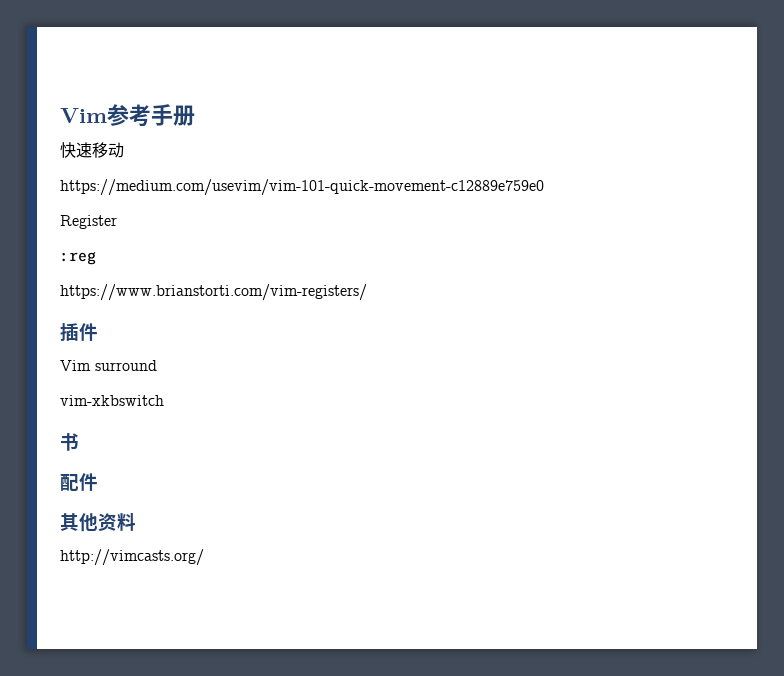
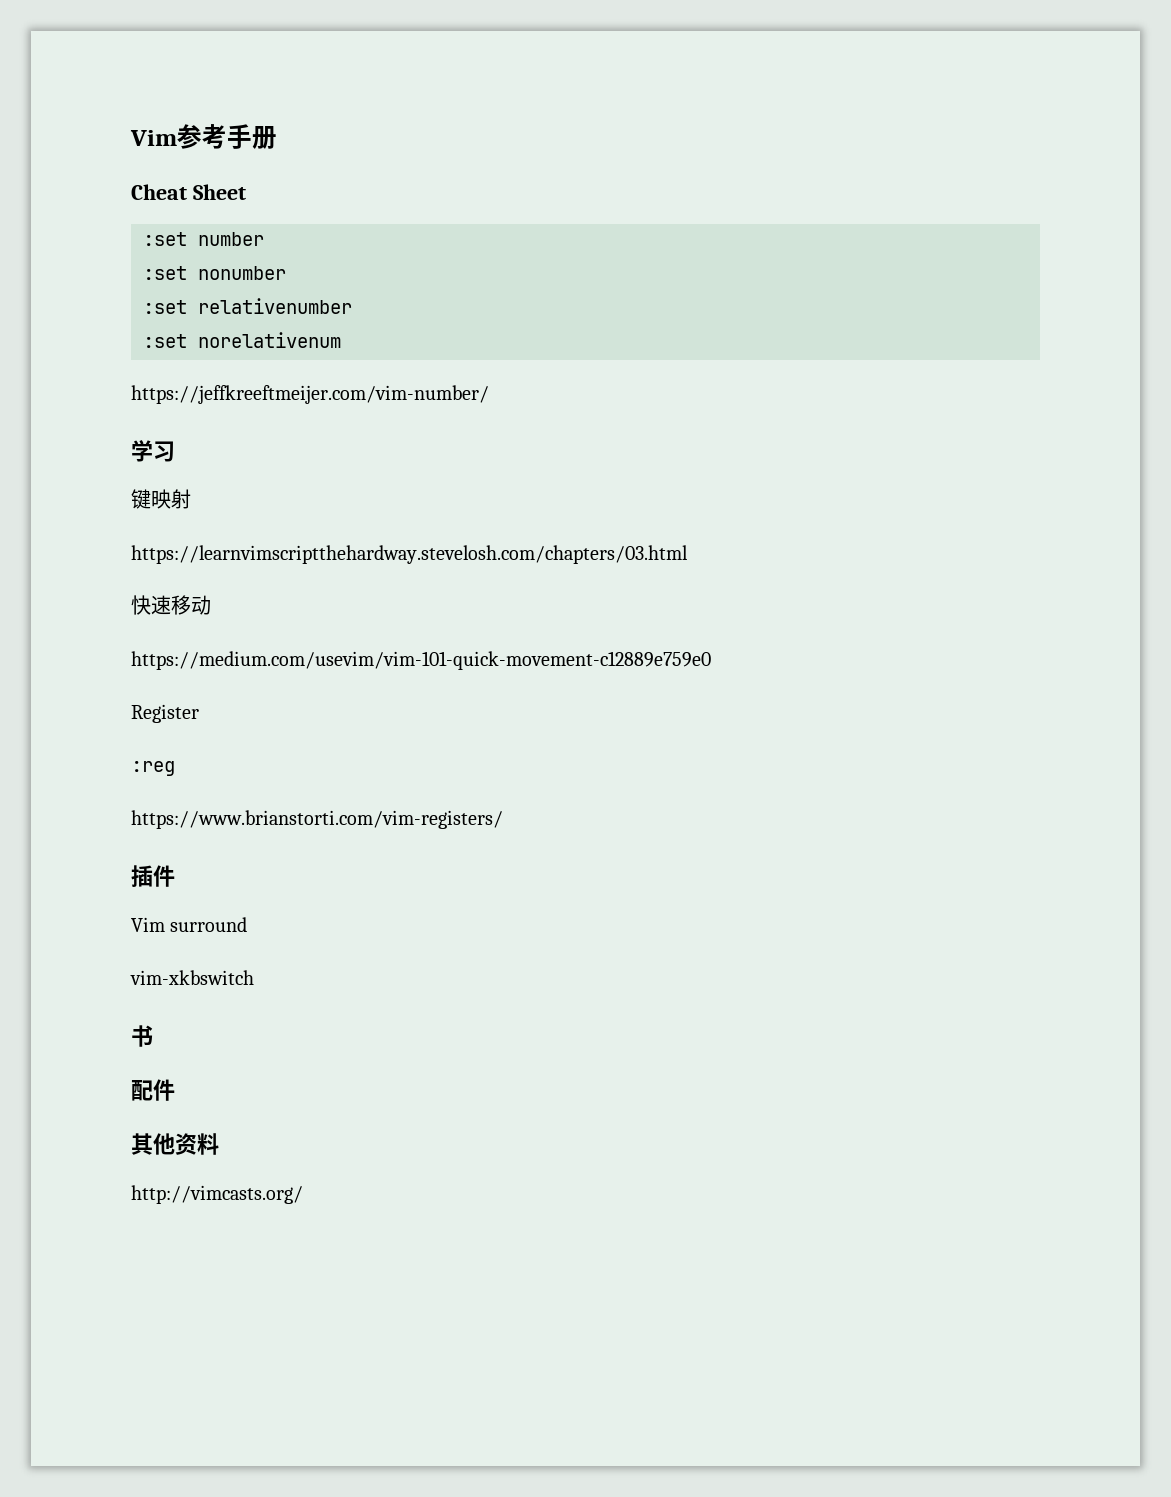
(195, 115) none -> [131,184,246,200] [143,232,264,246] [143,266,286,280] [143,298,352,314] [143,332,341,348] [131,385,489,404] [131,440,175,462] [131,489,191,509] [131,545,688,564] // Cheat Sheet // :set number // :set nonumber // :set relativenumber // :set norelativenum // https://jeffkreeftmeijer.com/vim-number/ // 学习 // 键映射 // https://learnvimscriptthehardway.stevelosh.com/chapters/03.html

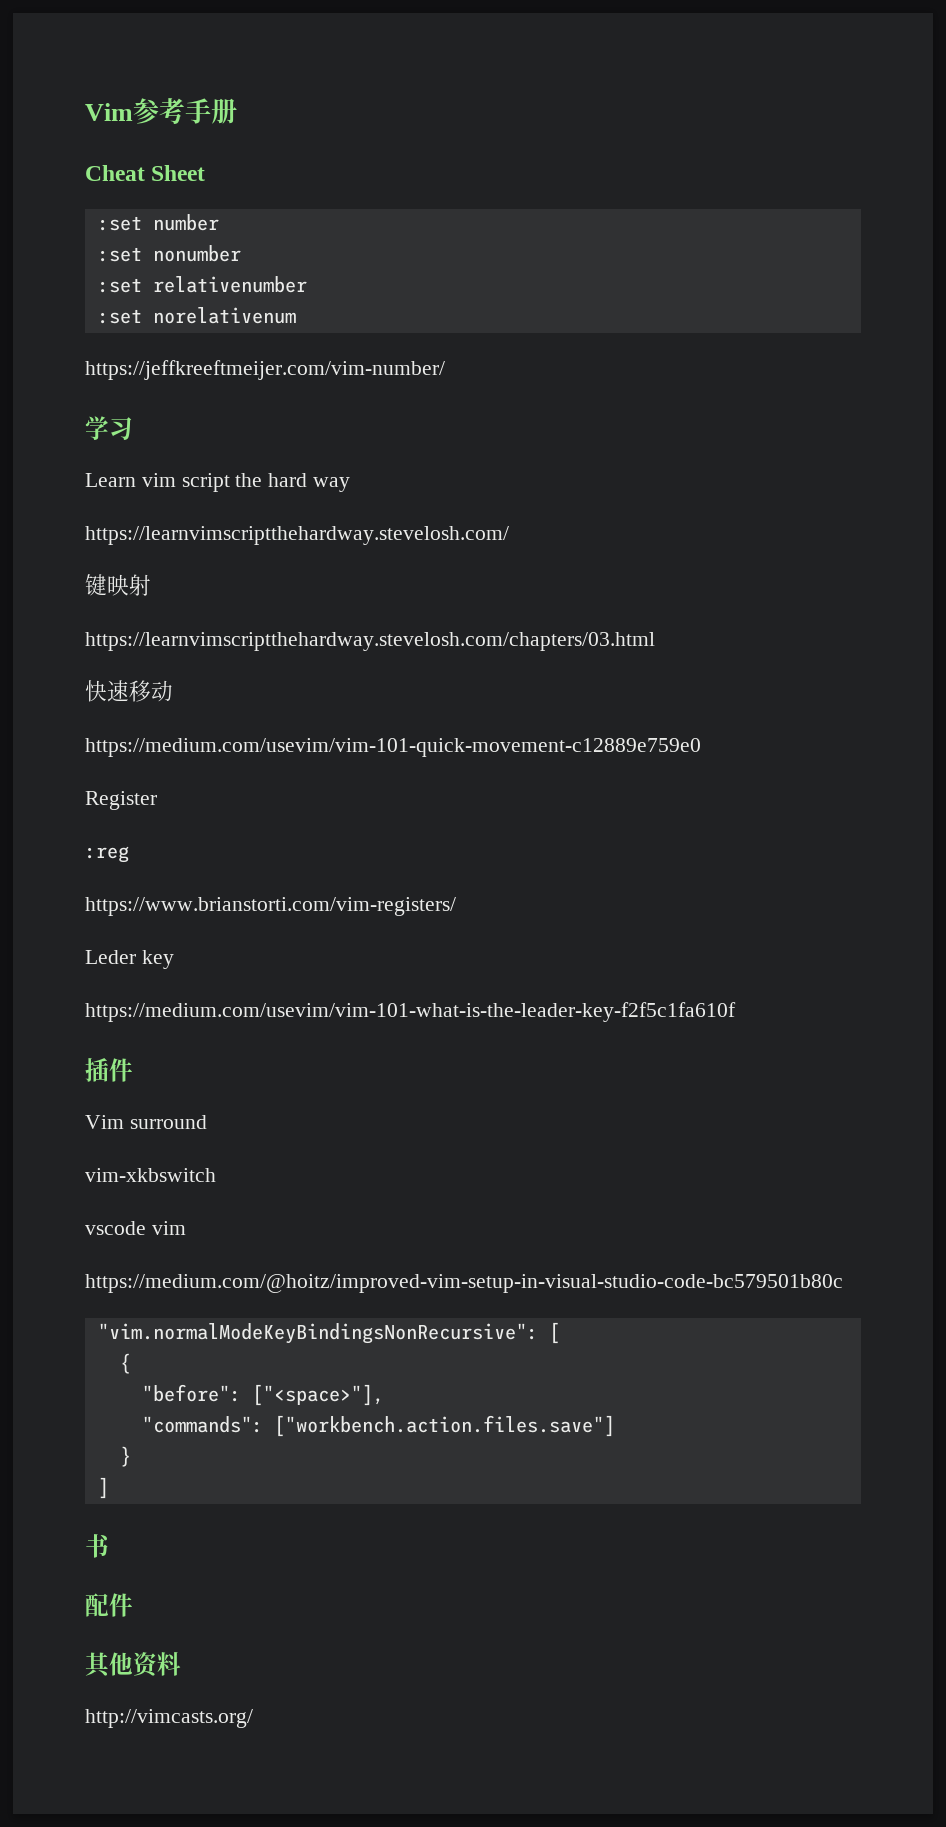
(175, 451) none -> [85,473,351,492] [85,526,509,545] // Learn vim script the hard way // https://learnvimscriptthehardway.stevelosh.com/
(503, 819) none -> [85,950,174,969] [85,1002,736,1022] // Leder key // https://medium.com/usevim/vim-101-what-is-the-leader-key-f2f5c1fa610f
(254, 977) none -> [85,1221,186,1235] [85,1274,843,1293] [97,1322,560,1344] [119,1353,131,1374] [141,1384,384,1406] [141,1415,615,1437] [119,1446,131,1467] [97,1477,109,1499] // vscode vim // https://medium.com/@hoitz/improved-vim-setup-in-visual-studio-code-bc579501b80c // "vim.normalModeKeyBindingsNonRecursive": [ // { // "before": ["<space>"], // "commands": ["workbench.action.files.save"] // } // ]

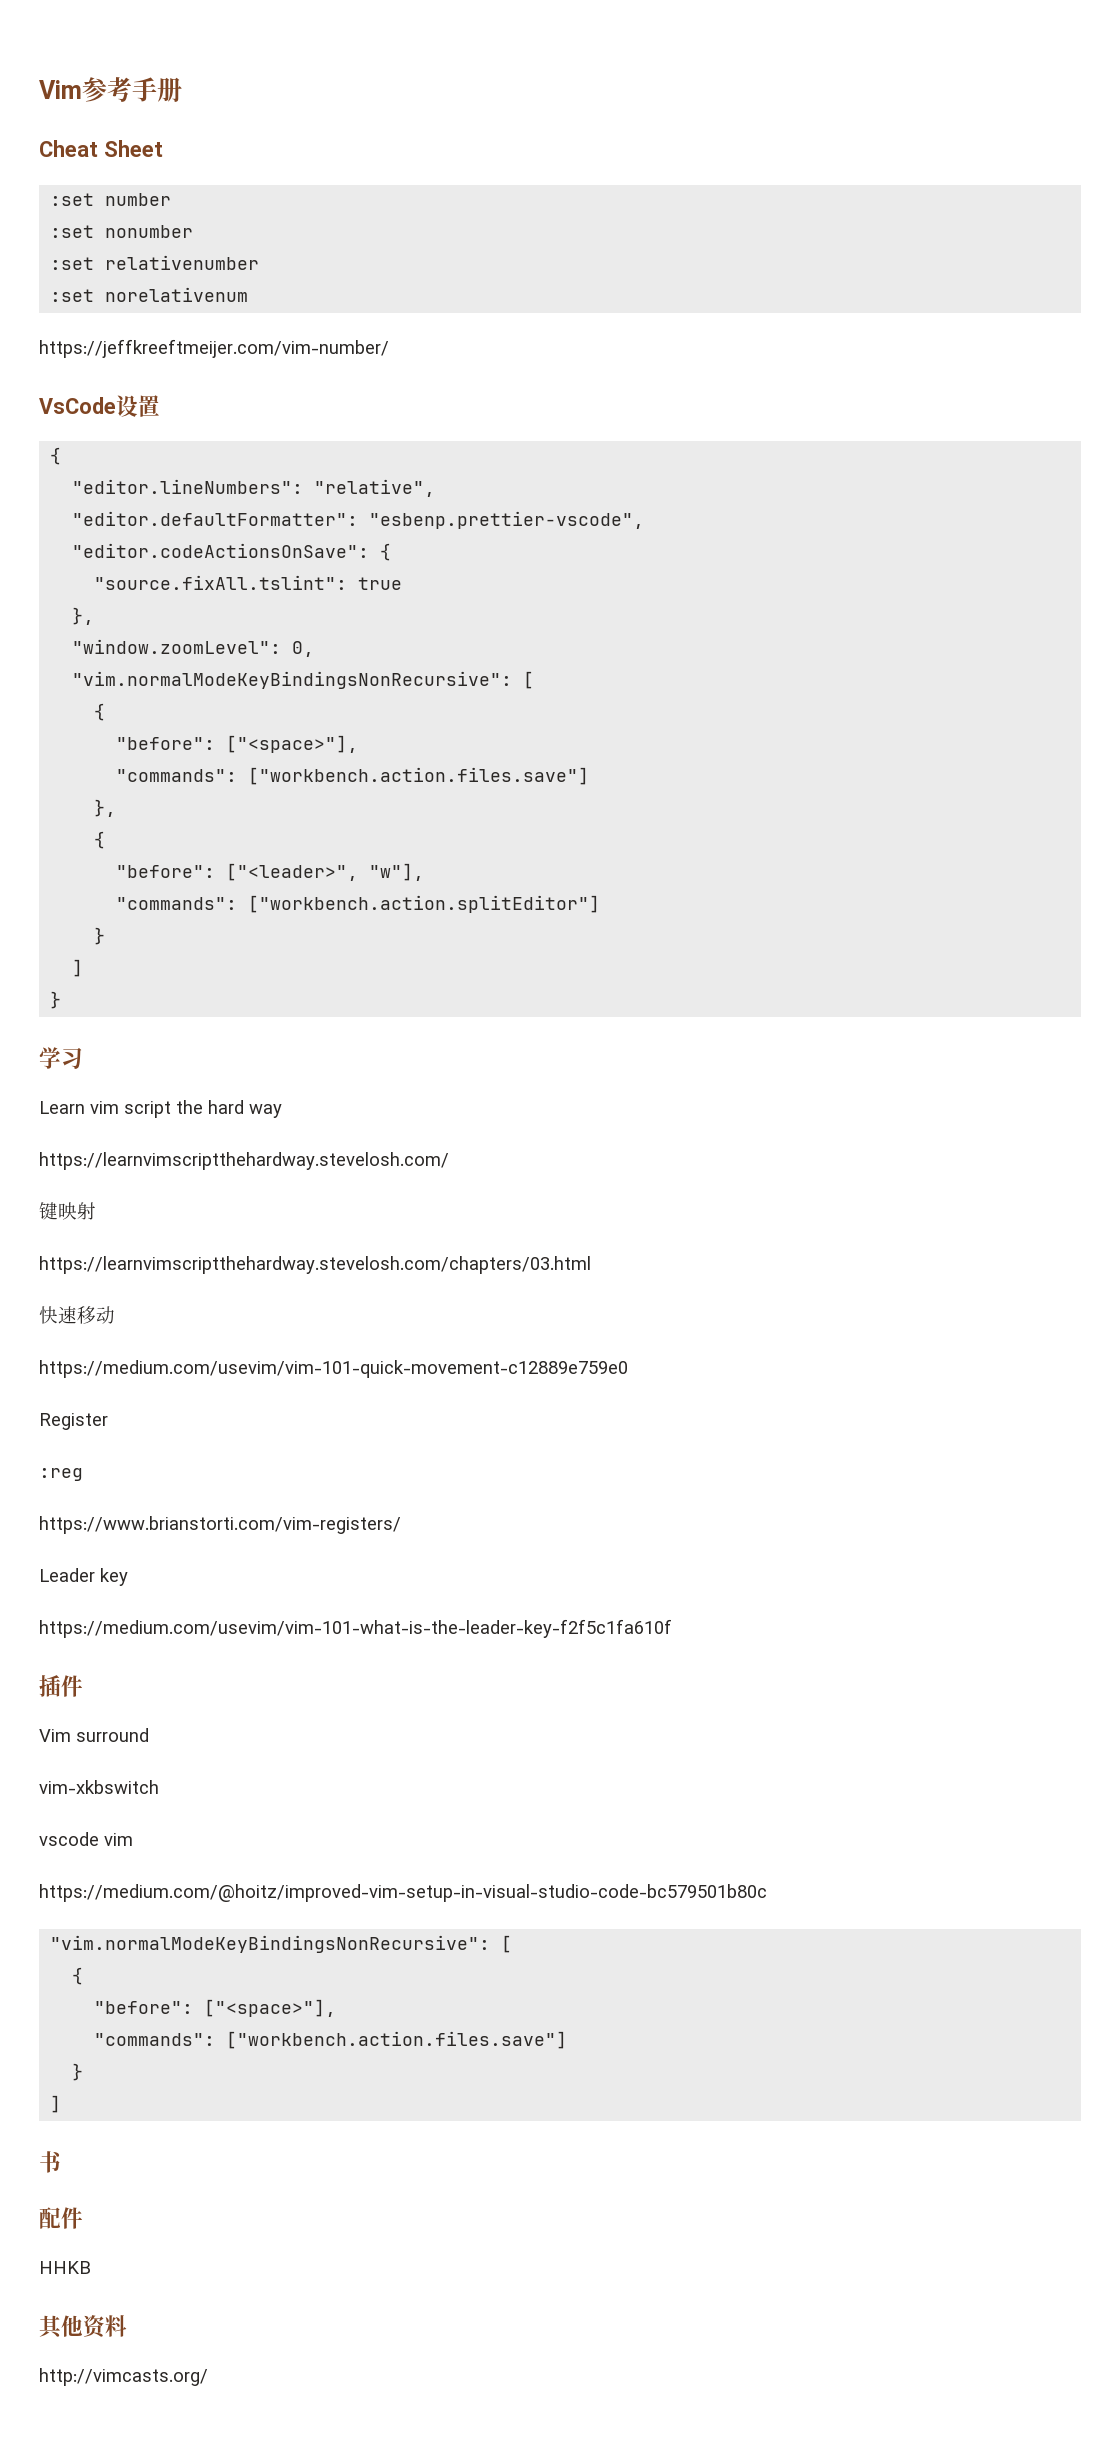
(445, 370) none -> [39,395,160,417] [50,447,62,465] [72,479,436,497] [72,511,645,529] [72,543,392,561] [94,575,403,590] [72,607,95,625] [72,639,315,657] [72,671,535,689] [94,703,106,721] [116,735,359,753] [116,767,590,785] [94,799,117,817] [94,831,106,849] [116,863,425,881] [116,895,601,913] [94,927,106,945] [72,959,84,977] [50,991,62,1009] // VsCode设置 // { // "editor.lineNumbers": "relative", // "editor.defaultFormatter": "esbenp.prettier-vscode", // "editor.codeActionsOnSave": { // "source.fixAll.tslint": true // }, // "window.zoomLevel": 0, // "vim.normalModeKeyBindingsNonRecursive": [ // { // "before": ["<space>"], // "commands": ["workbench.action.files.save"] // }, // { // "before": ["<leader>", "w"], // "commands": ["workbench.action.splitEditor"] // } // ] // }
[85,950,136,964] Leder -> [39,1568,95,1582] Leader
(133, 1605) none -> [39,2261,91,2274] // HHKB

